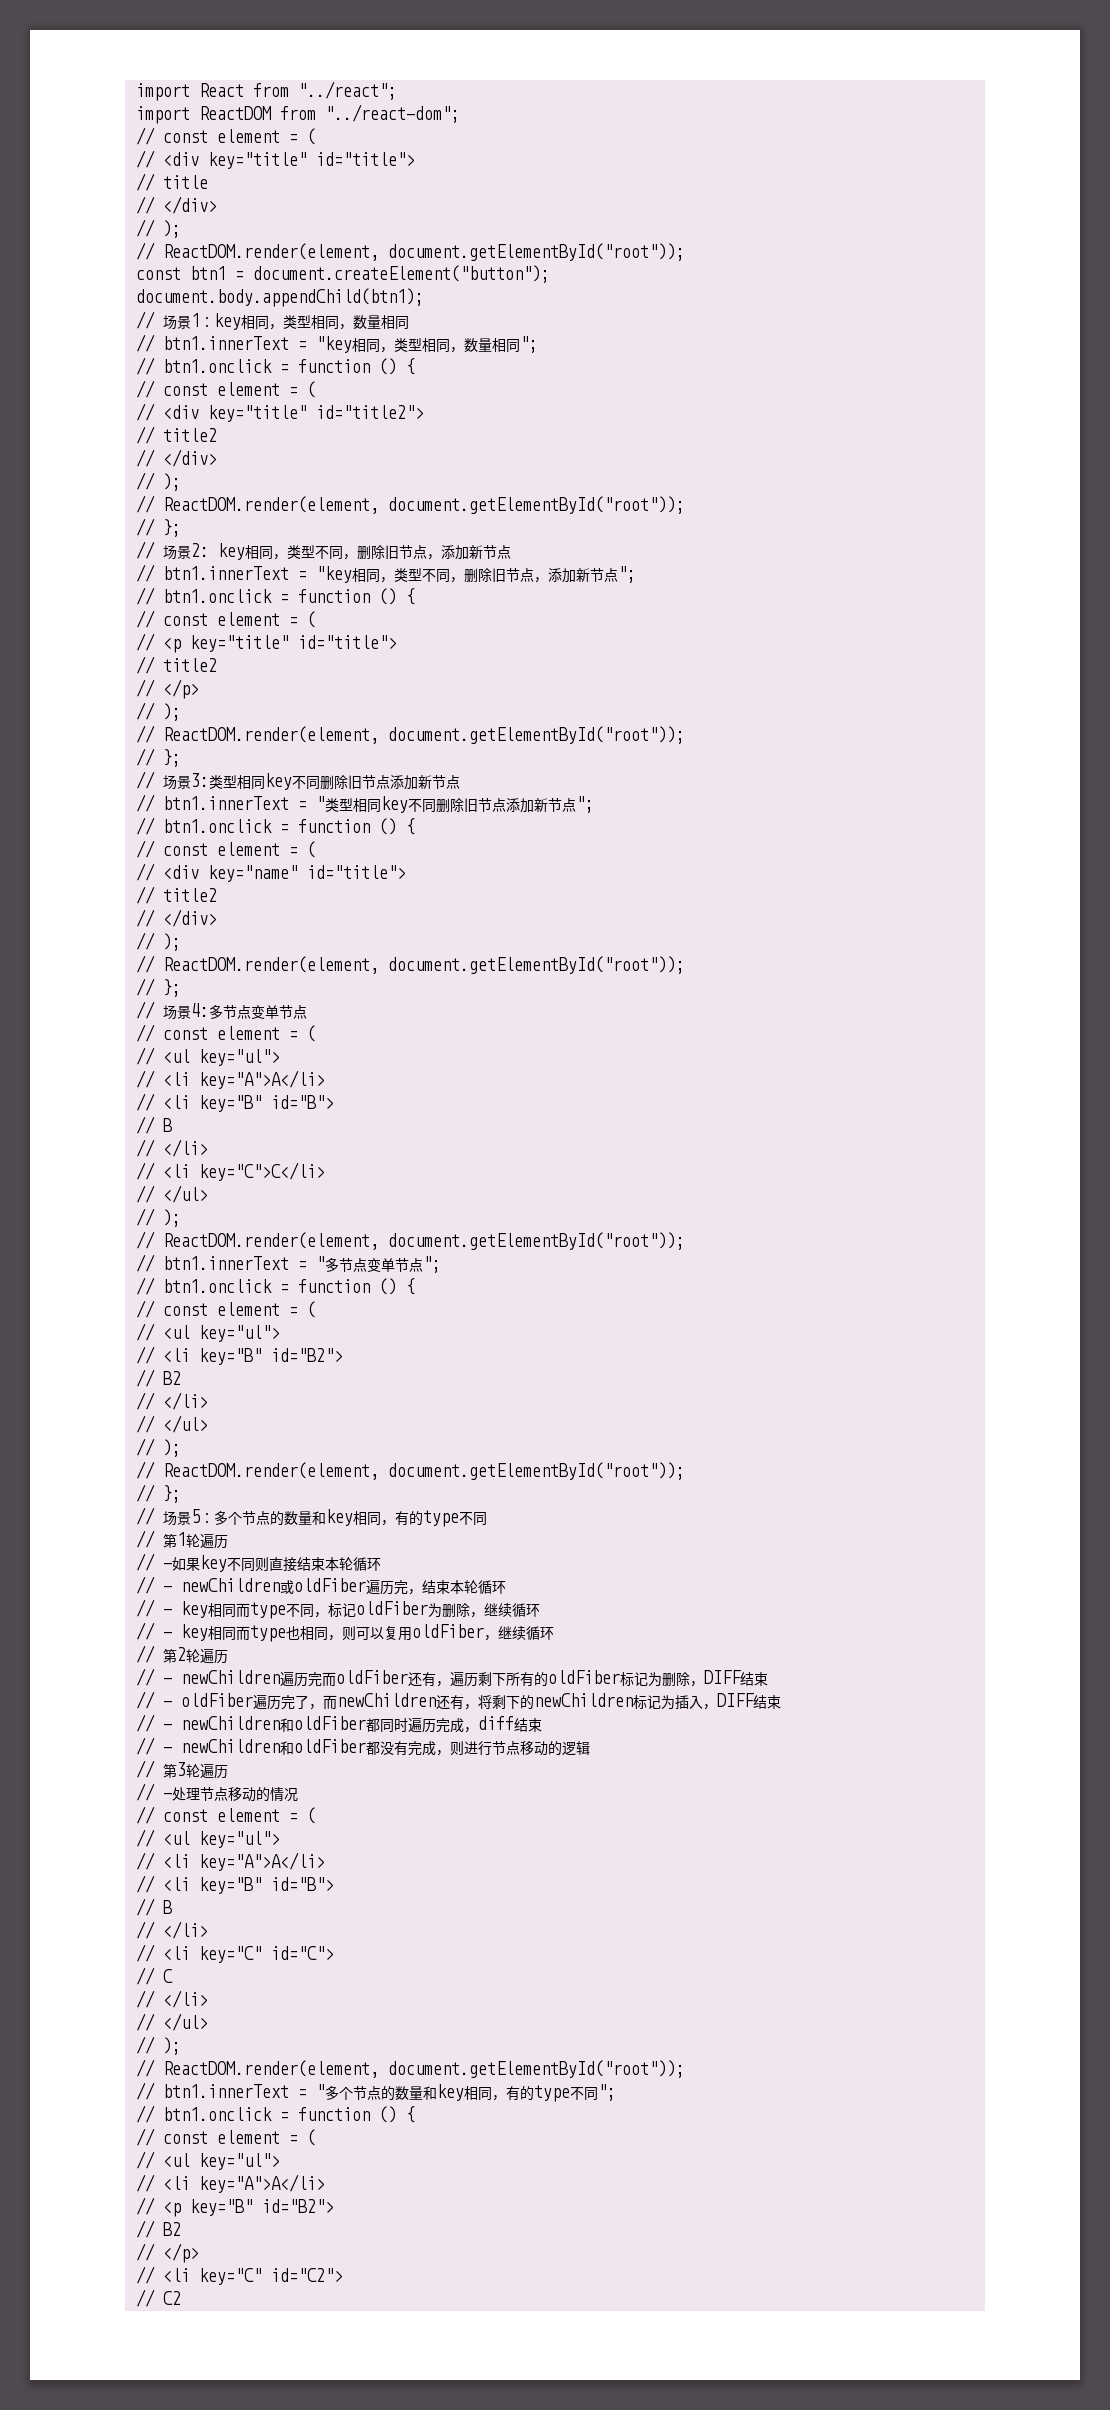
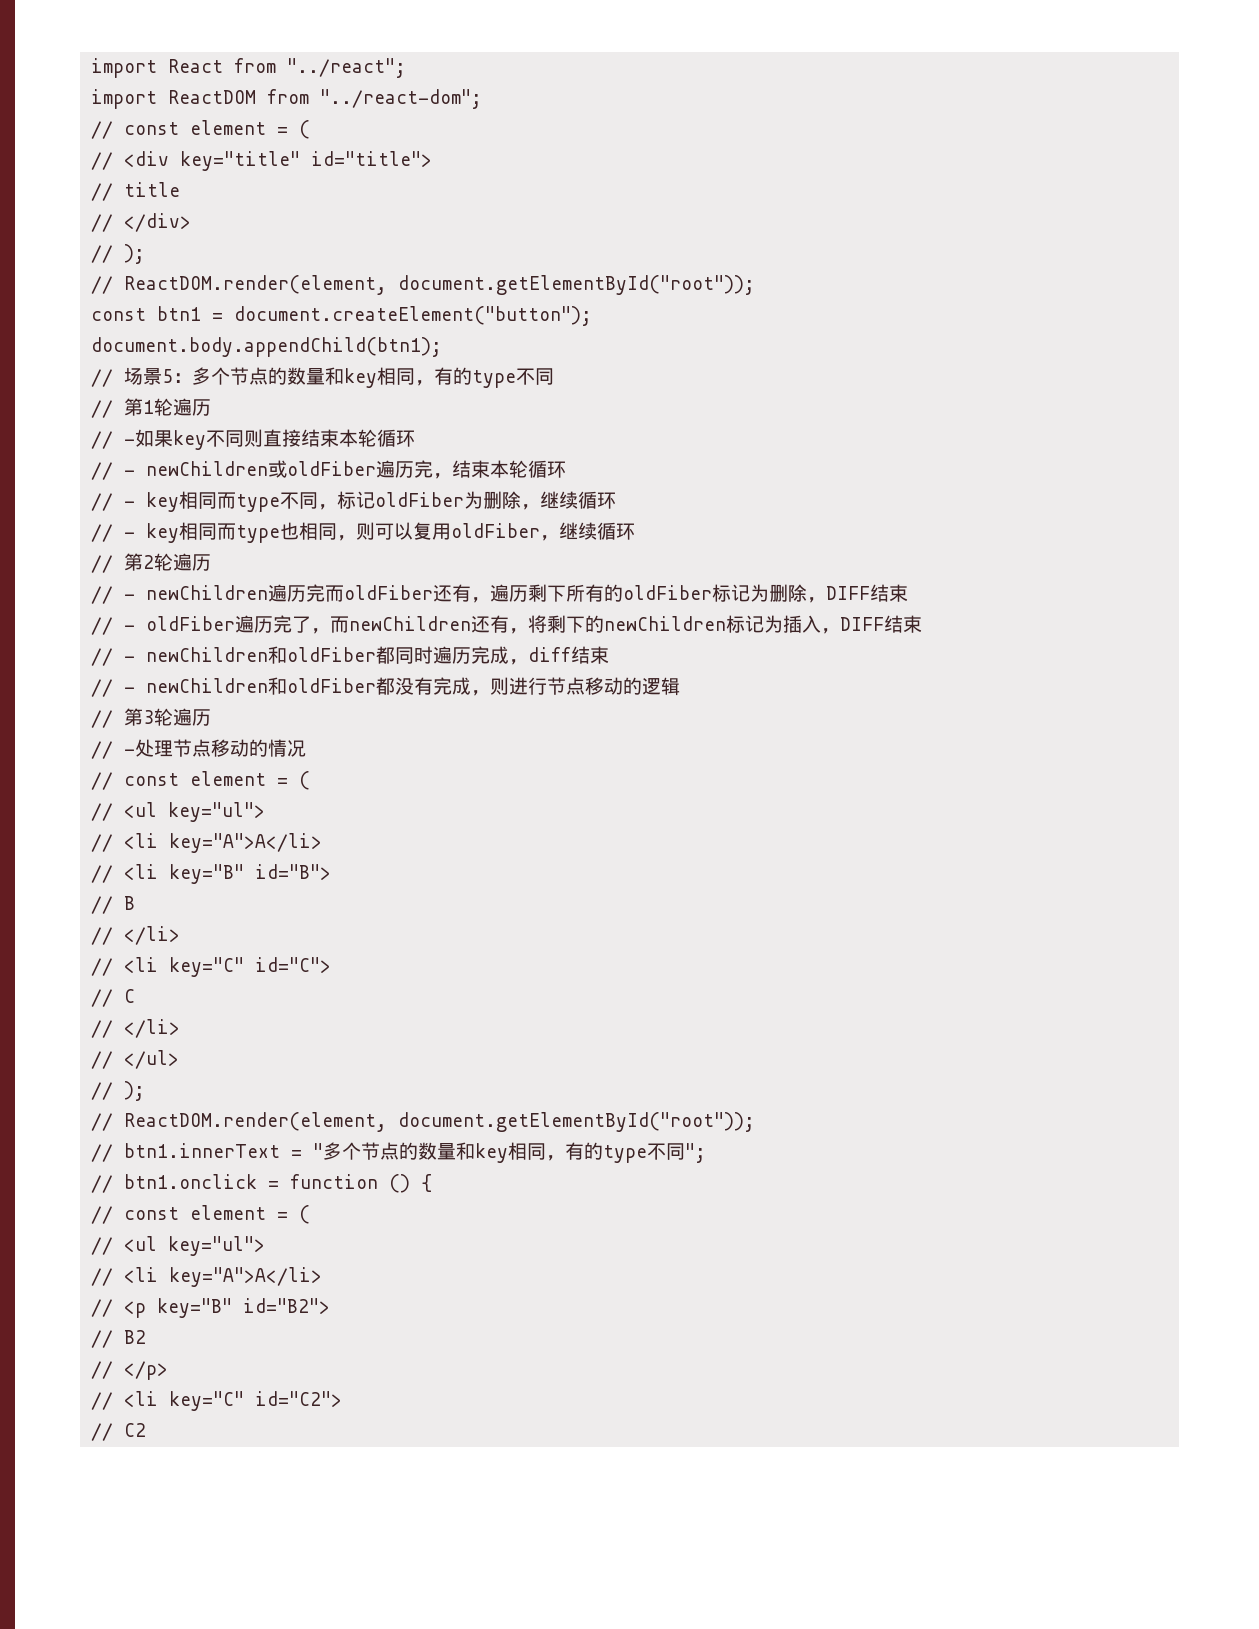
[135,311,409,330] [135,334,538,353] [135,357,415,375] [135,380,316,398] [135,403,424,422] [135,426,217,444] [135,449,217,467] [135,472,181,491] [135,495,685,514] [135,518,181,537] [135,541,511,560] [135,564,636,583] [135,587,415,605] [135,610,316,628] [135,633,397,653] [135,656,217,674] [135,679,199,699] [135,702,181,721] [135,725,685,744] [135,748,181,767] [135,771,460,790] [135,794,594,813] [135,817,415,835] [135,840,316,858] [135,863,406,882] [135,886,217,904] [135,909,217,927] [135,932,181,951] [135,955,685,974] [135,978,181,997] [135,1001,307,1020] [135,1024,316,1042] [135,1047,280,1066] [135,1070,325,1089] [135,1093,334,1112] [135,1116,172,1134] [135,1139,208,1157] [135,1162,325,1181] [135,1185,208,1203] [135,1208,181,1227] [135,1231,685,1250] [135,1254,441,1273] [135,1277,415,1295] [135,1300,316,1318] [135,1323,280,1342] [135,1346,343,1365] [135,1369,181,1387] [135,1392,208,1410] [135,1415,208,1433] [135,1438,181,1457] [135,1461,685,1480] [135,1484,181,1503] // // 场景1：key相同，类型相同，数量相同 // // btn1.innerText = "key相同，类型相同，数量相同"; // // btn1.onclick = function () { // // const element = ( // // <div key="title" id="title2"> // // title2 // // </div> // // ); // // ReactDOM.render(element, document.getElementById("root")); // // }; // // 场景2: key相同，类型不同，删除旧节点，添加新节点 // // btn1.innerText = "key相同，类型不同，删除旧节点，添加新节点"; // // btn1.onclick = function () { // // const element = ( // // <p key="title" id="title"> // // title2 // // </p> // // ); // // ReactDOM.render(element, document.getElementById("root")); // // }; // // 场景3:类型相同key不同删除旧节点添加新节点 // // btn1.innerText = "类型相同key不同删除旧节点添加新节点"; // // btn1.onclick = function () { // // const element = ( // // <div key="name" id="title"> // // title2 // // </div> // // ); // // ReactDOM.render(element, document.getElementById("root")); // // }; // // 场景4:多节点变单节点 // // const element = ( // // <ul key="ul"> // // <li key="A">A</li> // // <li key="B" id="B"> // // B // // </li> // // <li key="C">C</li> // // </ul> // // ); // // ReactDOM.render(element, document.getElementById("root")); // // btn1.innerText = "多节点变单节点"; // // btn1.onclick = function () { // // const element = ( // // <ul key="ul"> // // <li key="B" id="B2"> // // B2 // // </li> // // </ul> // // ); // // ReactDOM.render(element, document.getElementById("root")); // // }; -> (443, 347) none

